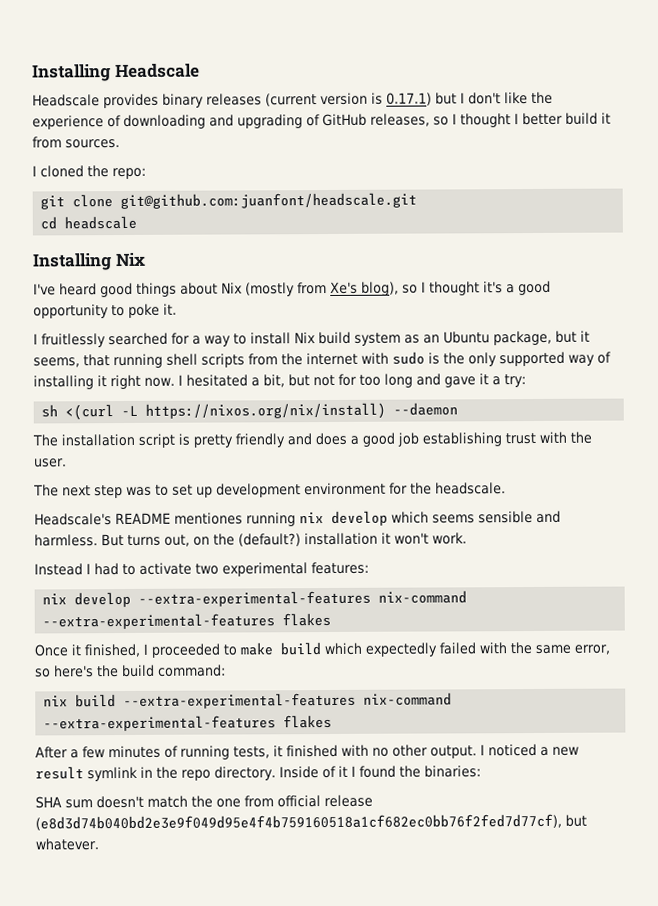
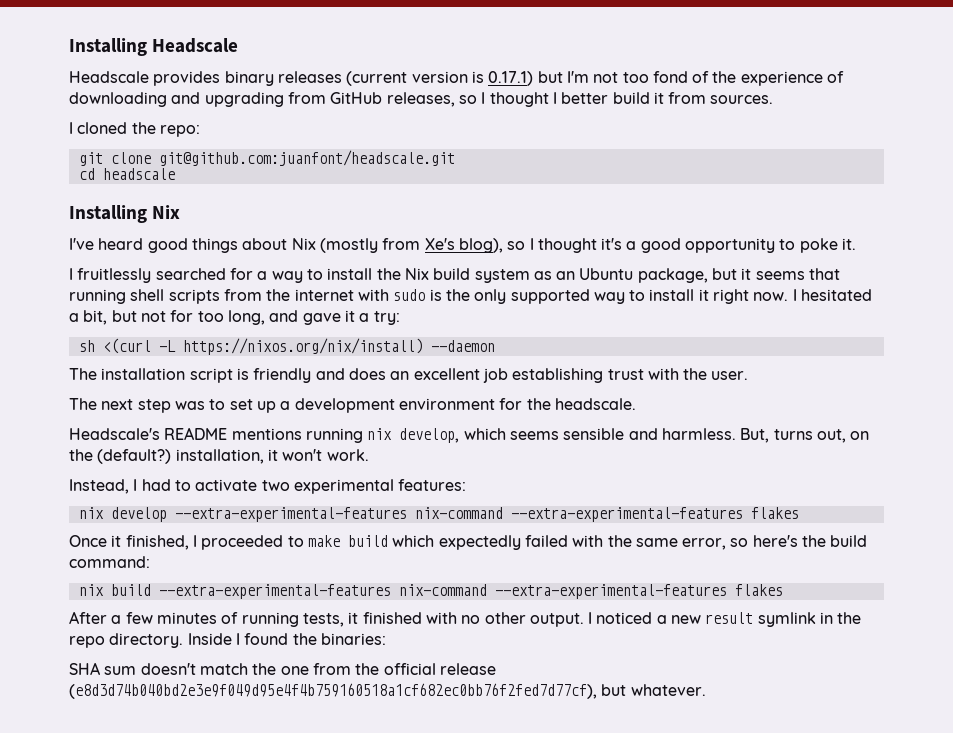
[460,92,528,105] I don't like -> [566,71,710,83] I'm not too fond of
[306,114,320,127] of -> [287,92,326,104] from
(291, 338) none -> [376,268,401,280] the
[33,357,80,368] seems, -> [755,271,805,280] seems
[597,351,611,364] [33,375,94,390] of installing -> [629,289,695,301] to install
[383,373,413,388] long -> [227,310,265,325] long,
[193,434,233,448] pretty -> (249, 374) none
[350,432,395,447] a good -> [390,368,480,380] an excellent
(213, 492) none -> [280,401,291,410] a
[174,512,243,525] mentiones -> [231,428,302,440] mentions
[331,510,388,526] develop -> [399,428,460,443] develop,
[101,534,124,547] But -> [740,428,770,443] But,
[304,532,378,546] installation -> [175,449,264,464] installation,
[34,563,83,576] Instead -> [69,479,129,494] Instead,
[321,765,348,779] of it -> (232, 639) none
(274, 801) none -> [355,663,380,675] the

